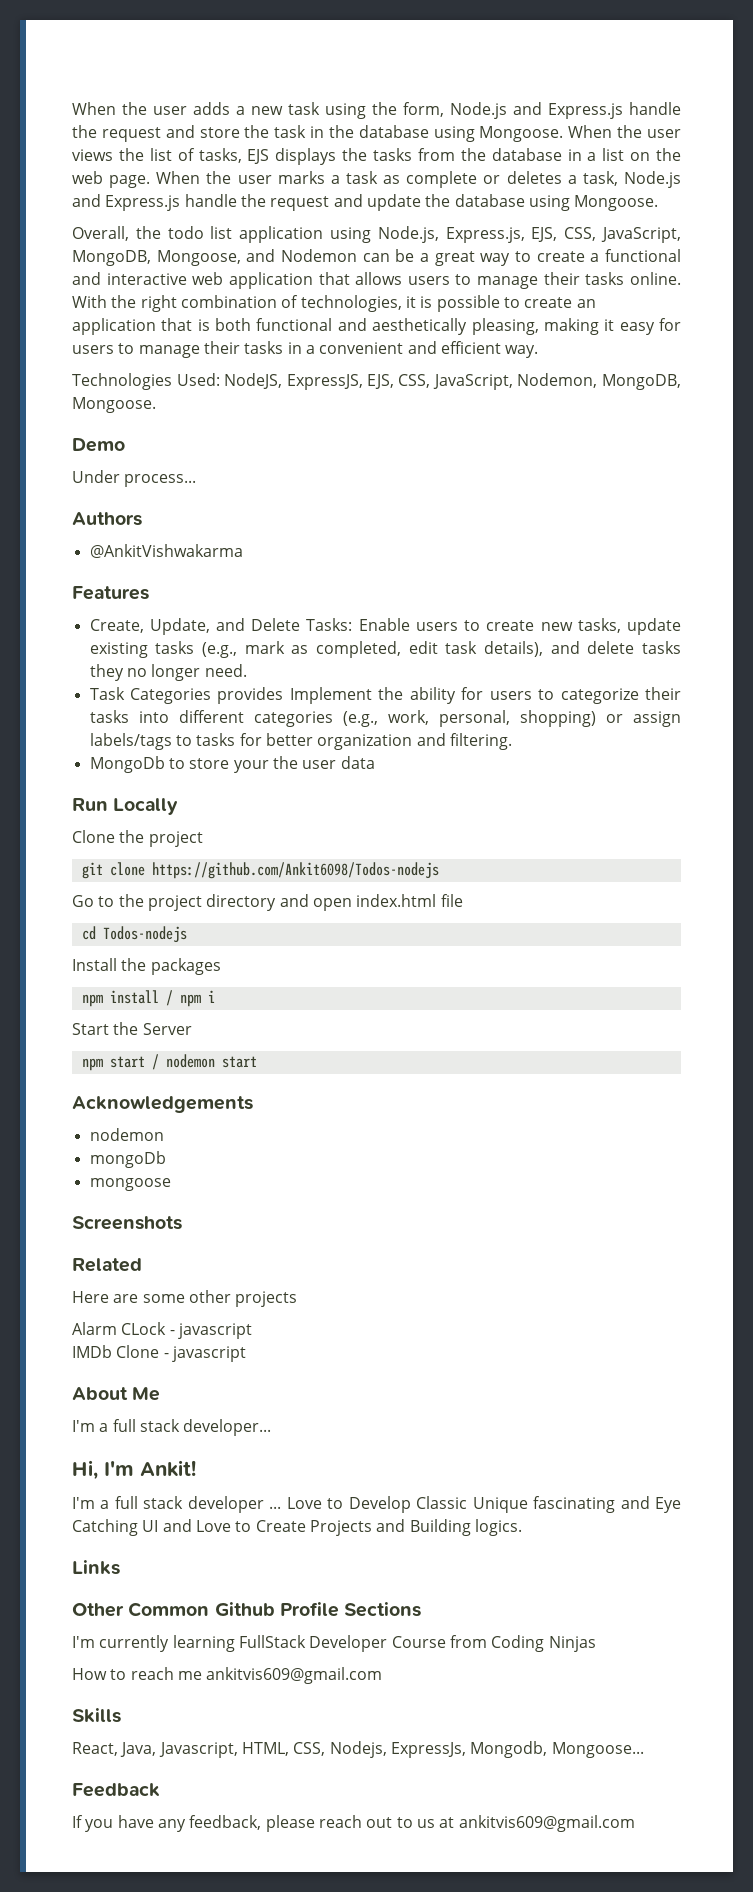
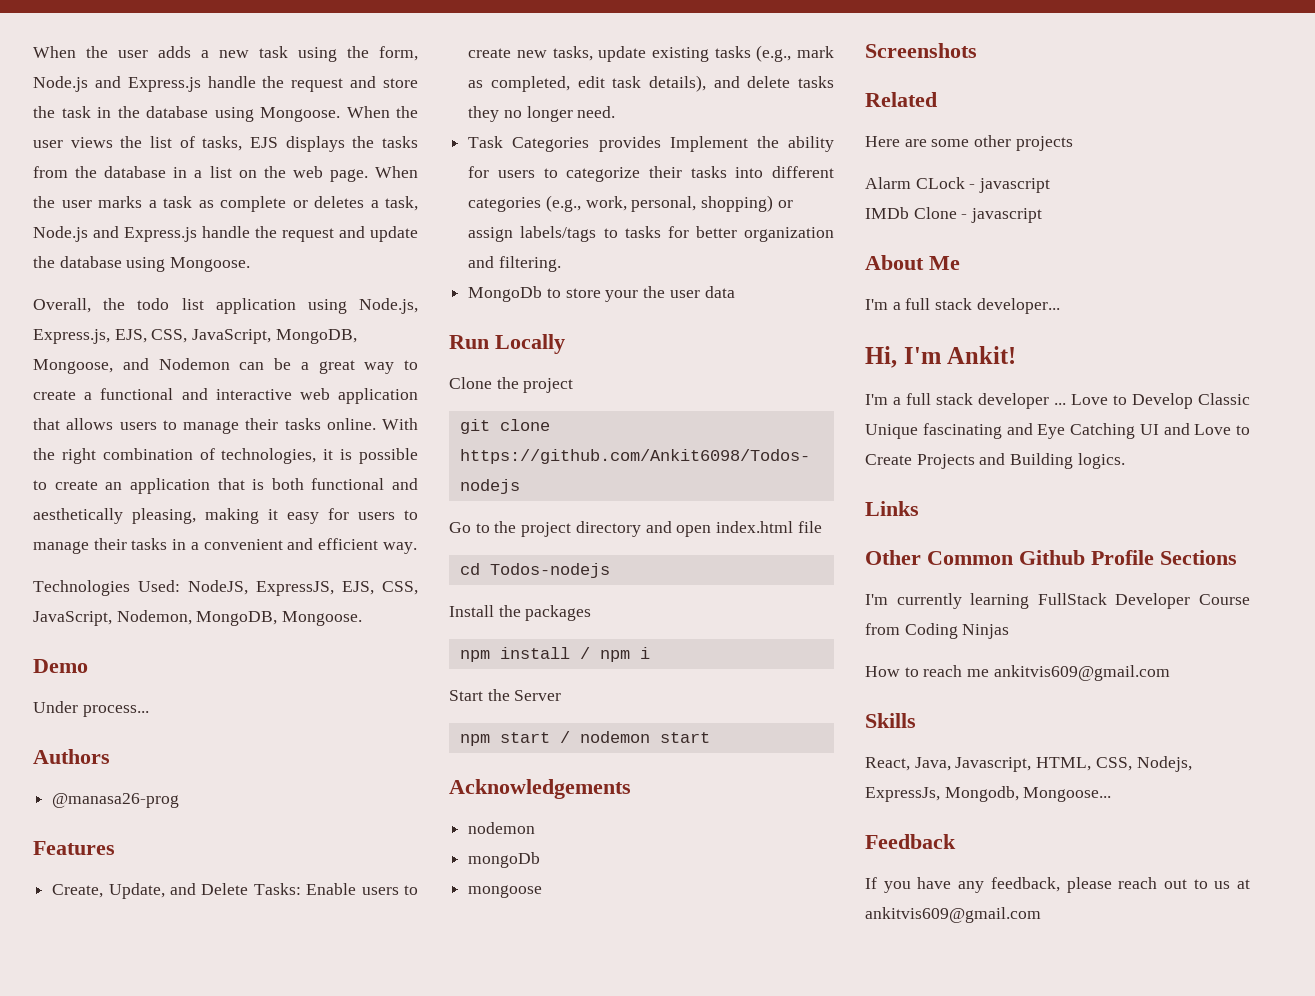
[89,544,243,558] @AnkitVishwakarma -> [52,793,180,808] @manasa26-prog

